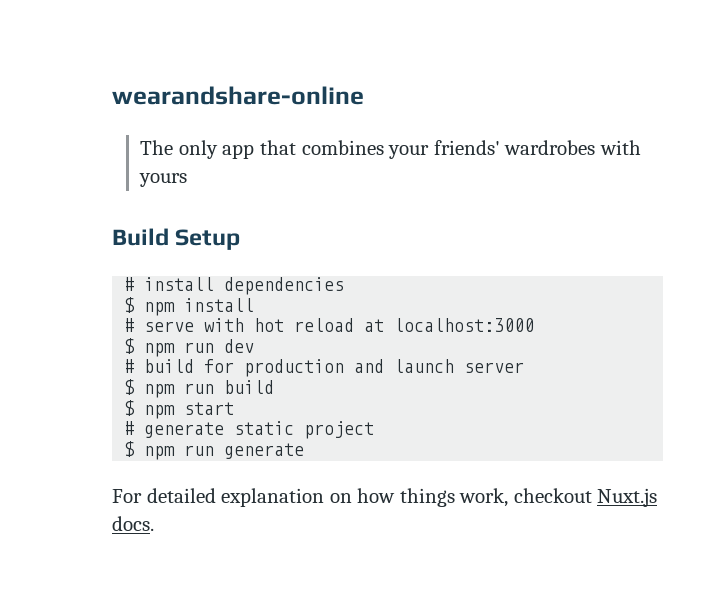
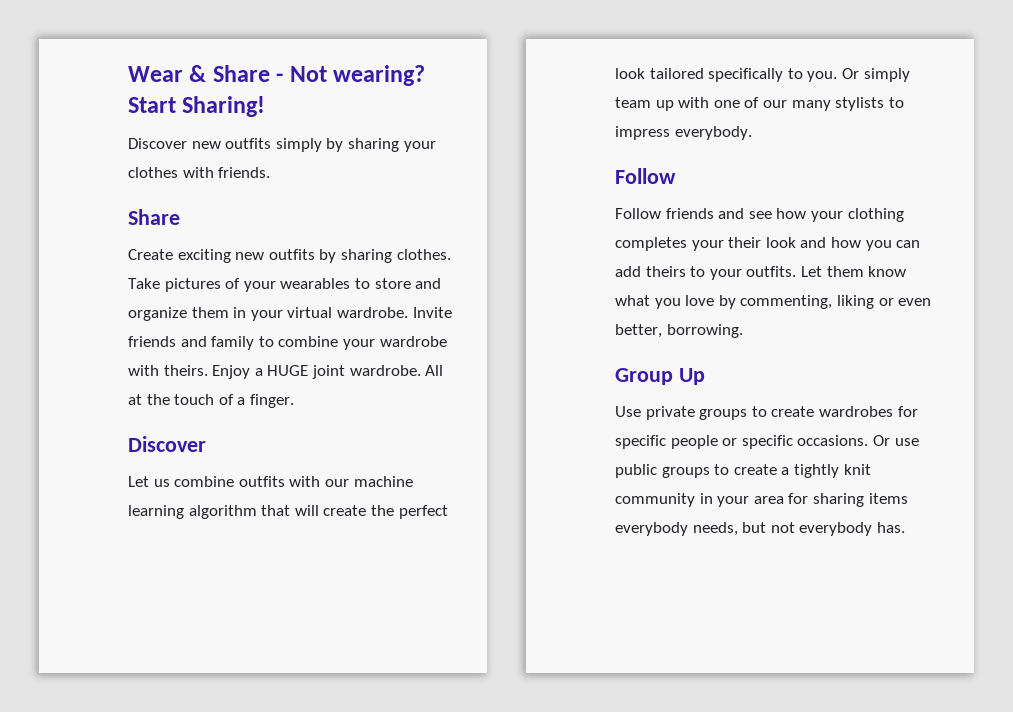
[112,86,364,105] [140,140,641,159] [139,173,188,187] [112,228,241,250] [124,277,345,295] [124,297,255,316] [124,318,535,332] [124,338,255,357] [124,359,525,377] [124,379,275,398] [124,400,235,419] [124,421,375,439] [124,441,305,460] [112,488,658,507] [112,516,154,531] wearandshare-online // The only app that combines your friends' wardrobes with yours // Build Setup // # install dependencies // $ npm install // # serve with hot reload at localhost:3000 // $ npm run dev // # build for production and launch server // $ npm run build // $ npm start // # generate static project // $ npm run generate // For detailed explanation on how things work, checkout Nuxt.js docs. -> [128,65,426,86] [128,96,266,117] [128,138,436,152] [128,167,271,178] [128,209,180,225] [128,249,451,263] [128,278,442,292] [128,307,452,321] [128,336,447,350] [128,365,444,379] [128,394,294,408] [128,436,206,452] [128,476,413,487] [128,505,448,519] [615,68,910,82] [615,97,904,111] [615,126,752,140] [615,168,676,184] [615,208,904,222] [615,237,921,251] [615,266,907,280] [615,295,932,309] [615,324,743,338] [615,368,705,385] [615,406,918,420] [615,435,919,449] [615,464,871,478] [615,493,908,507] [615,522,905,536] Wear & Share - Not wearing? Start Sharing! // Discover new outfits simply by sharing your clothes with friends. // Share // Create exciting new outfits by sharing clothes. Take pictures of your wearables to store and organize them in your virtual wardrobe. Invite friends and family to combine your wardrobe with theirs. Enjoy a HUGE joint wardrobe. All at the touch of a finger. // Discover // Let us combine outfits with our machine learning algorithm that will create the perfect look tailored specifically to you. Or simply team up with one of our many stylists to impress everybody. // Follow // Follow friends and see how your clothing completes your their look and how you can add theirs to your outfits. Let them know what you love by commenting, liking or even better, borrowing. // Group Up // Use private groups to create wardrobes for specific people or specific occasions. Or use public groups to create a tightly knit community in your area for sharing items everybody needs, but not everybody has.

